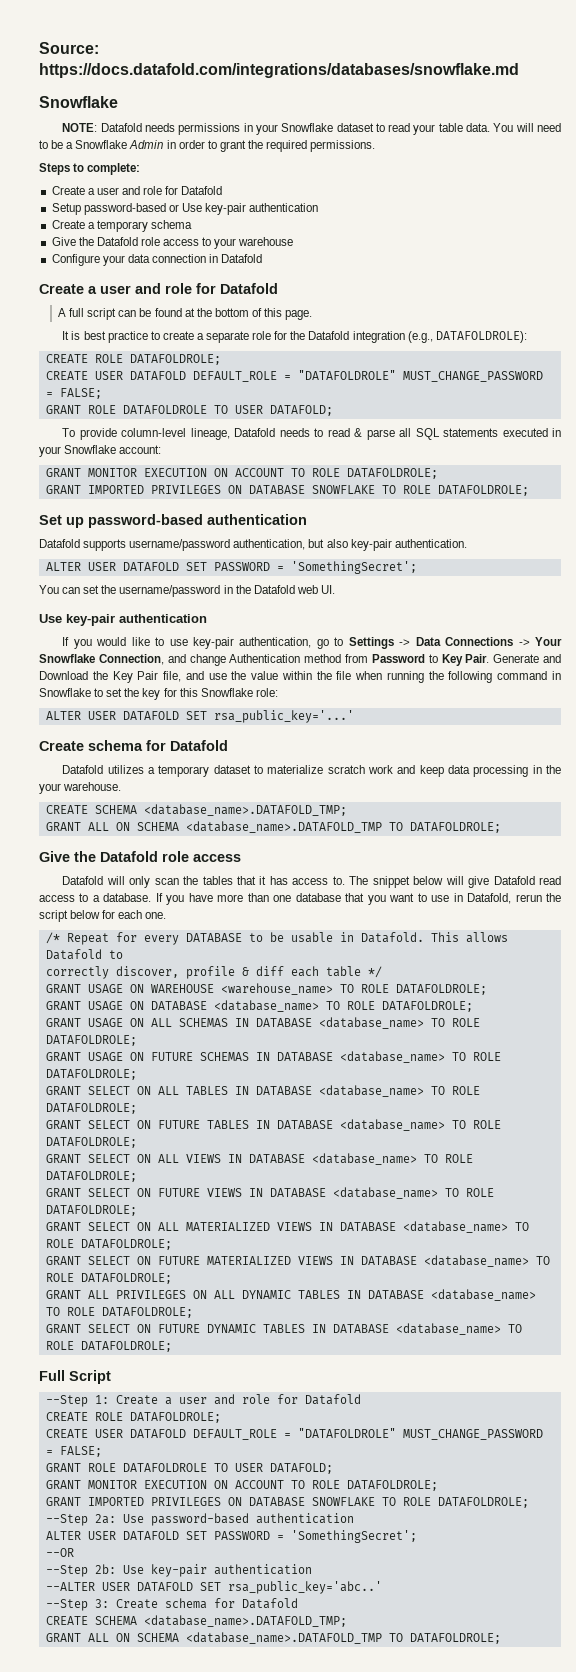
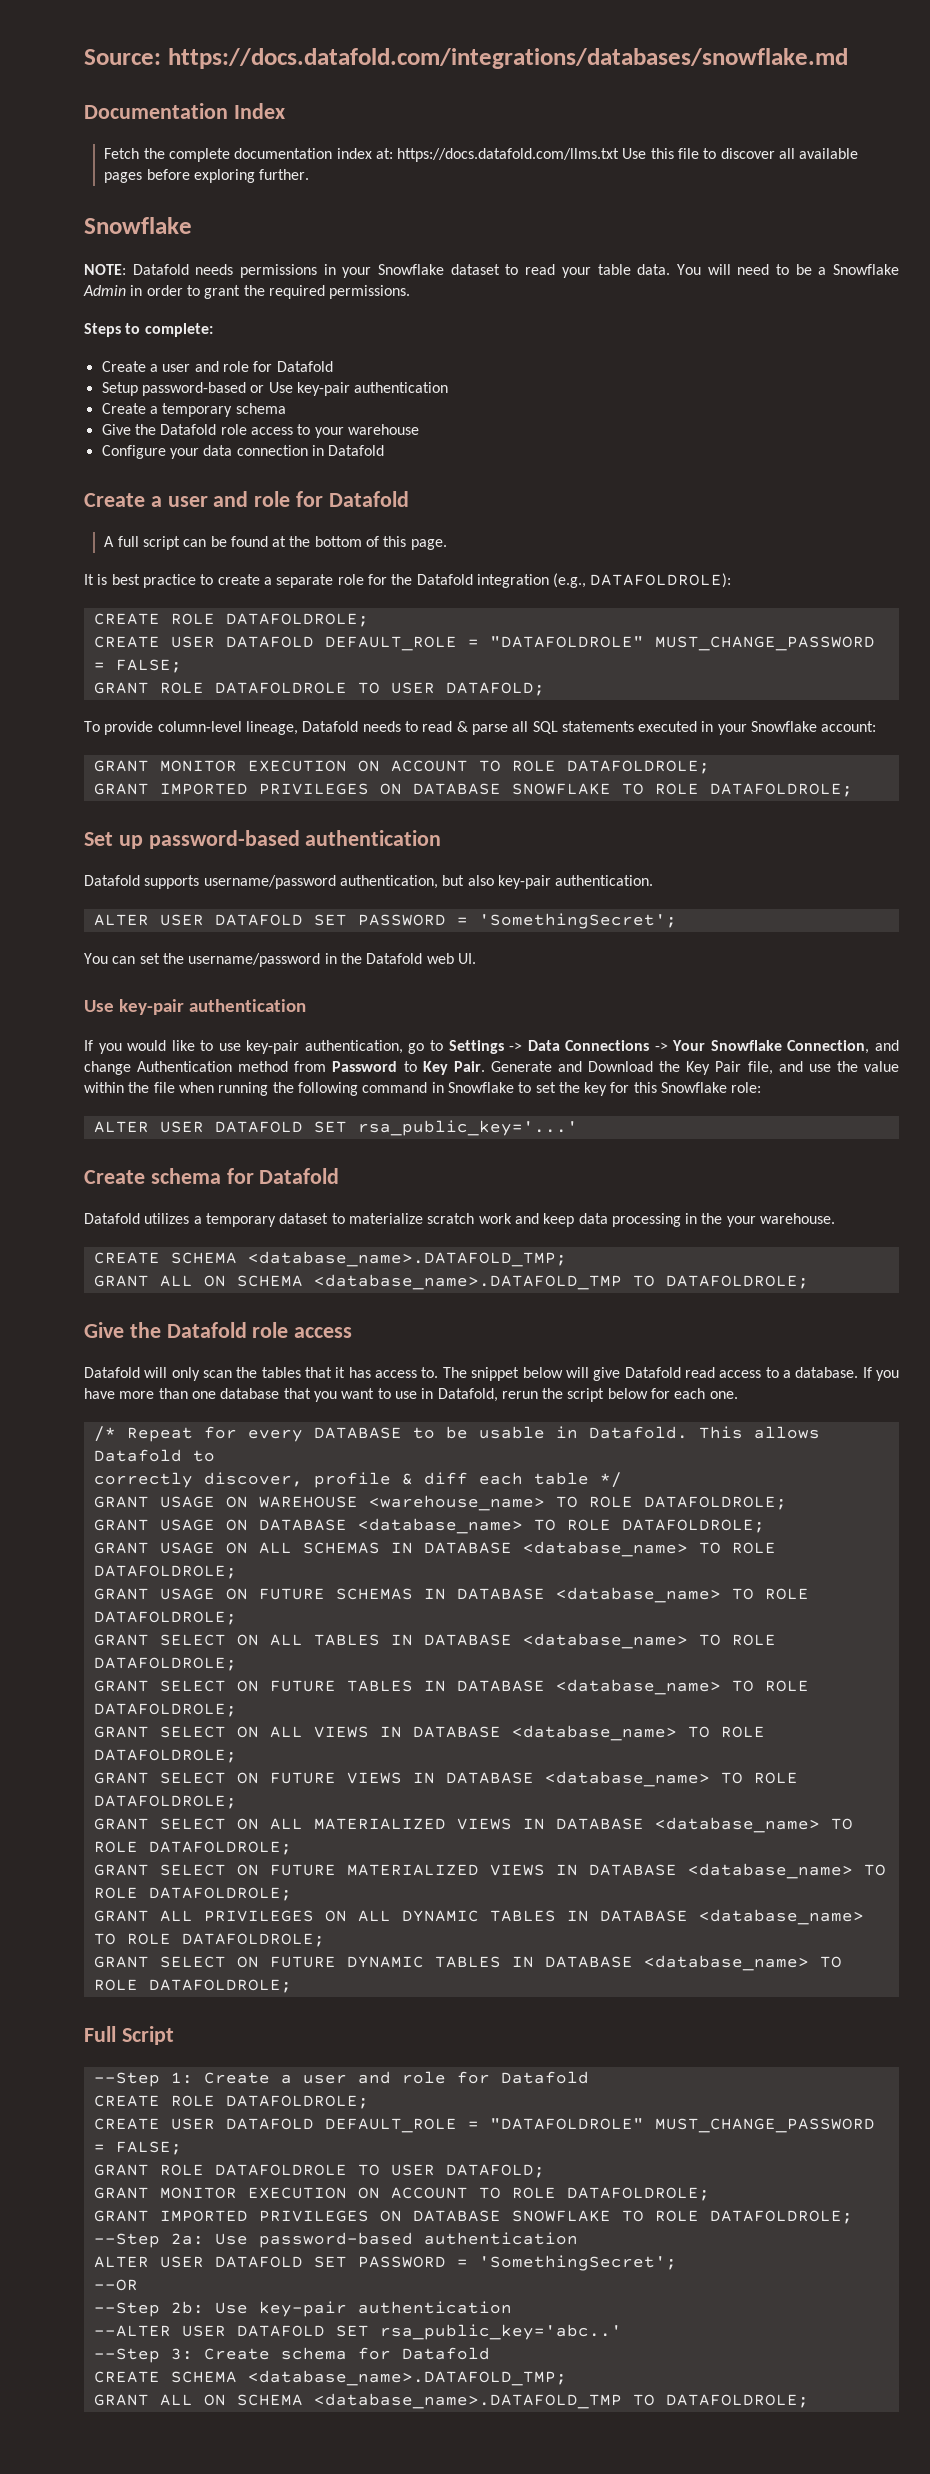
(519, 70) none -> [84,103,285,119] [104,148,859,162] [104,169,310,183] // Documentation Index // Fetch the complete documentation index at: https://docs.datafold.com/llms.txt Use this file to discover all available pages before exploring further.

